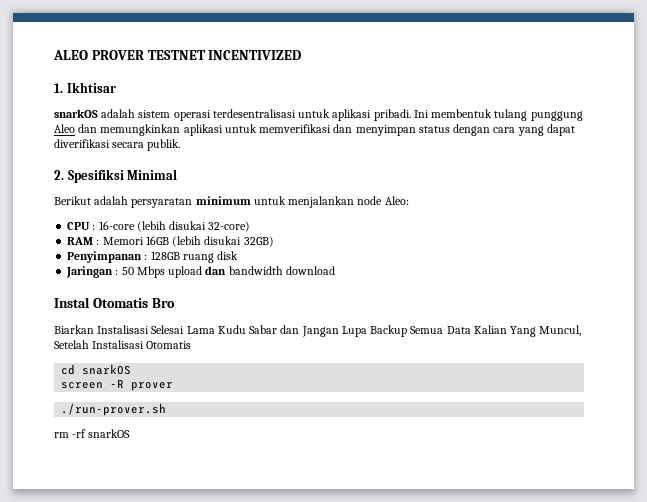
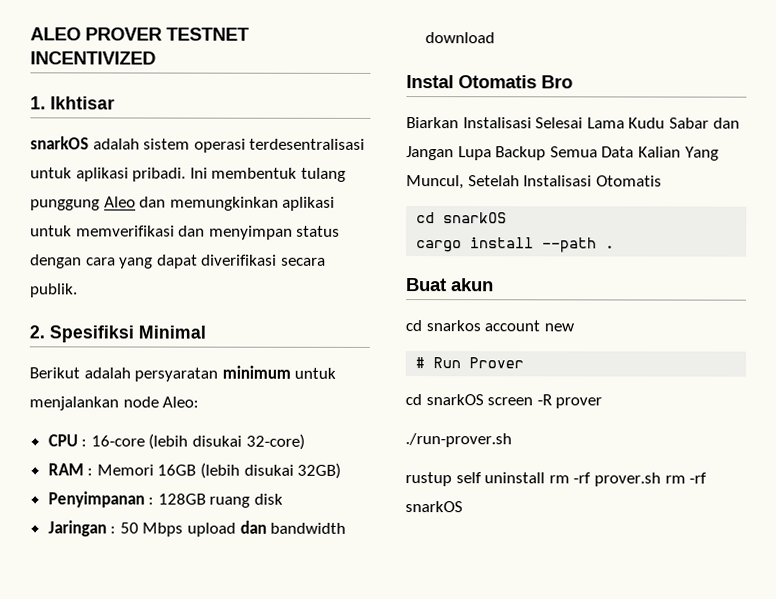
[61,379,174,391] [61,403,167,416] screen -R prover // ./run-prover.sh // -> [416,237,616,253] [406,278,494,292] [405,320,574,332] [415,357,525,369] [405,394,603,409] [405,433,512,448] [405,472,661,487] cargo install --path . // Buat akun // cd snarkos account new // # Run Prover // cd snarkOS screen -R prover // ./run-prover.sh // rustup self uninstall rm -rf prover.sh

